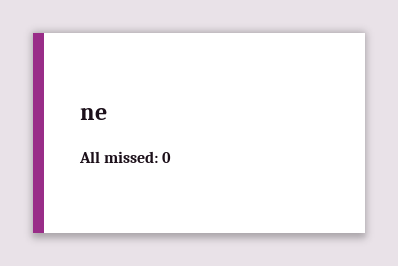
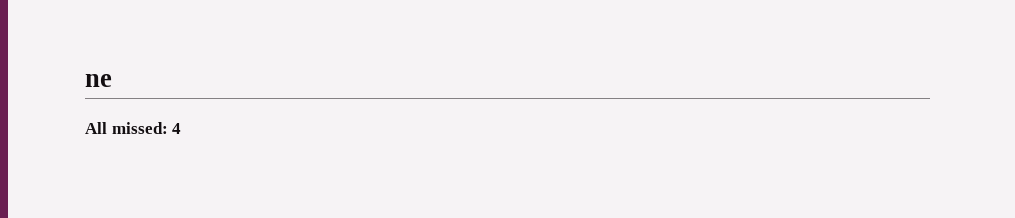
[162,152,172,163] 0 -> [172,123,182,134] 4

